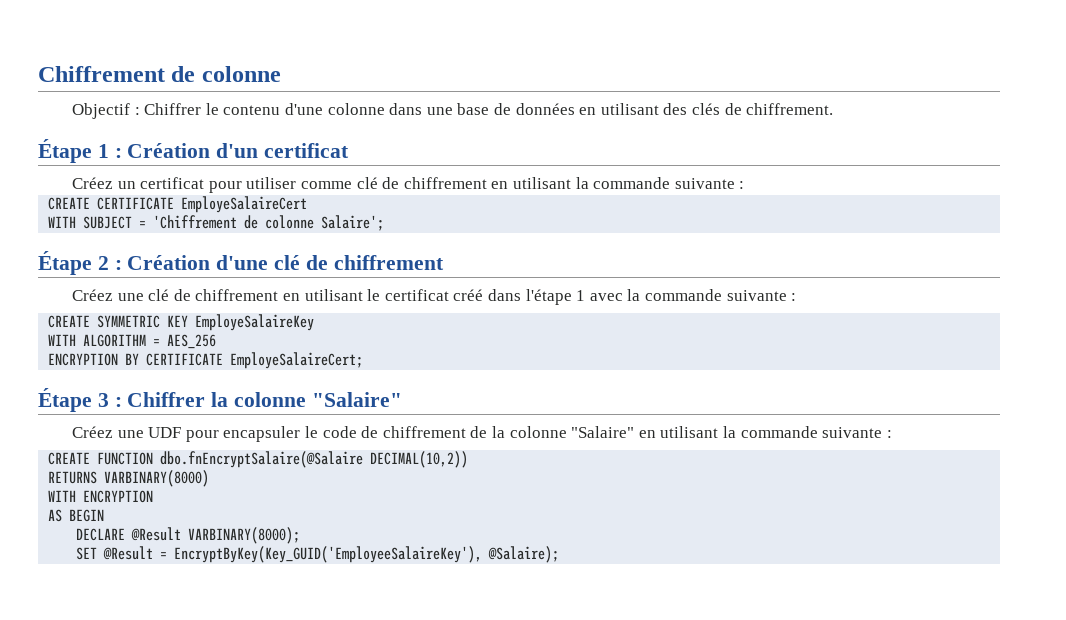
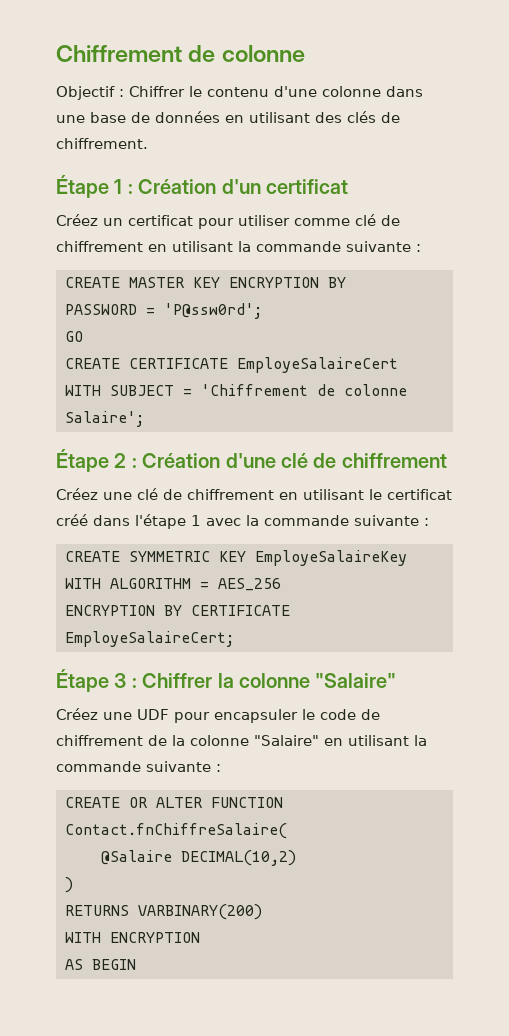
(745, 185) none -> [65,277,346,288] [65,303,262,319] [65,331,83,342] // CREATE MASTER KEY ENCRYPTION BY // PASSWORD = 'P@ssw0rd'; // GO
[97,451,469,468] FUNCTION dbo.fnEncryptSalaire(@Salaire DECIMAL(10,2)) -> [129,797,283,808] [65,823,287,839] [101,850,296,866] [65,877,73,893] OR ALTER FUNCTION Contact.fnChiffreSalaire( // @Salaire DECIMAL(10,2) // )
[104,470,210,487] VARBINARY(8000) -> [138,904,262,920] VARBINARY(200)
[76,527,301,544] [76,546,560,563] // DECLARE @Result VARBINARY(8000); // SET @Result = EncryptByKey(Key_GUID('EmployeeSalaireKey'), @Salaire); -> (136, 964) none

